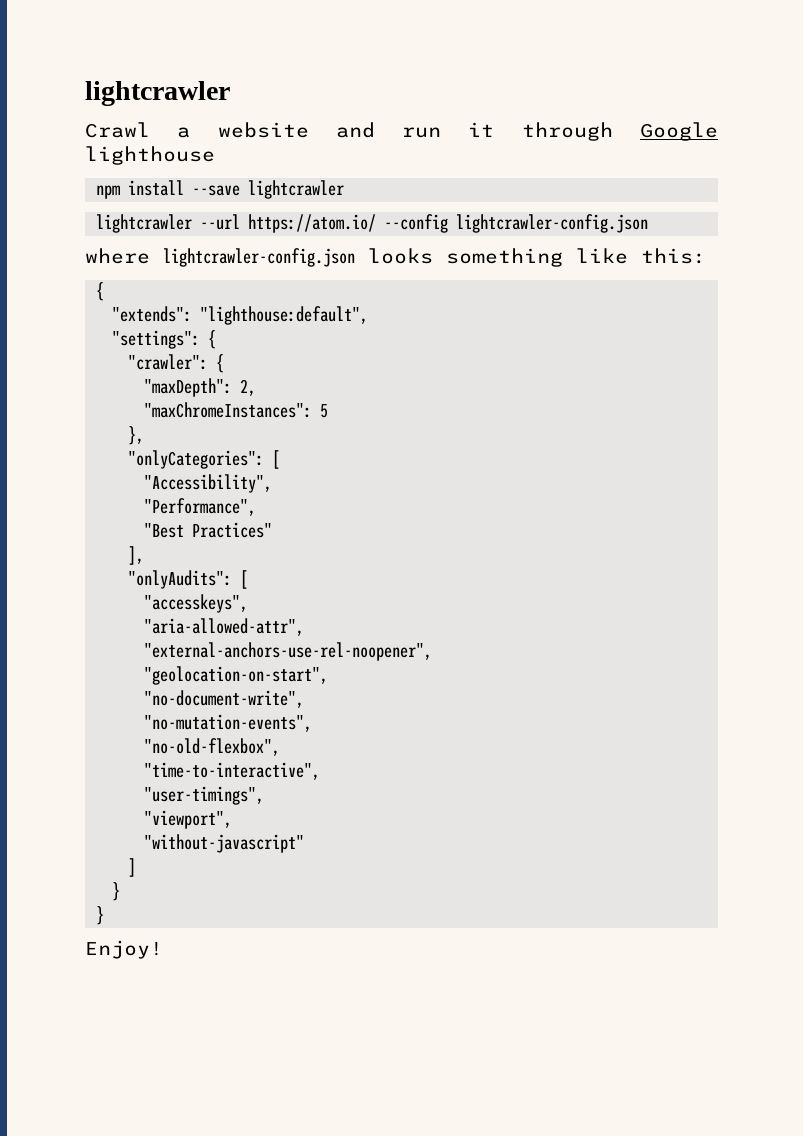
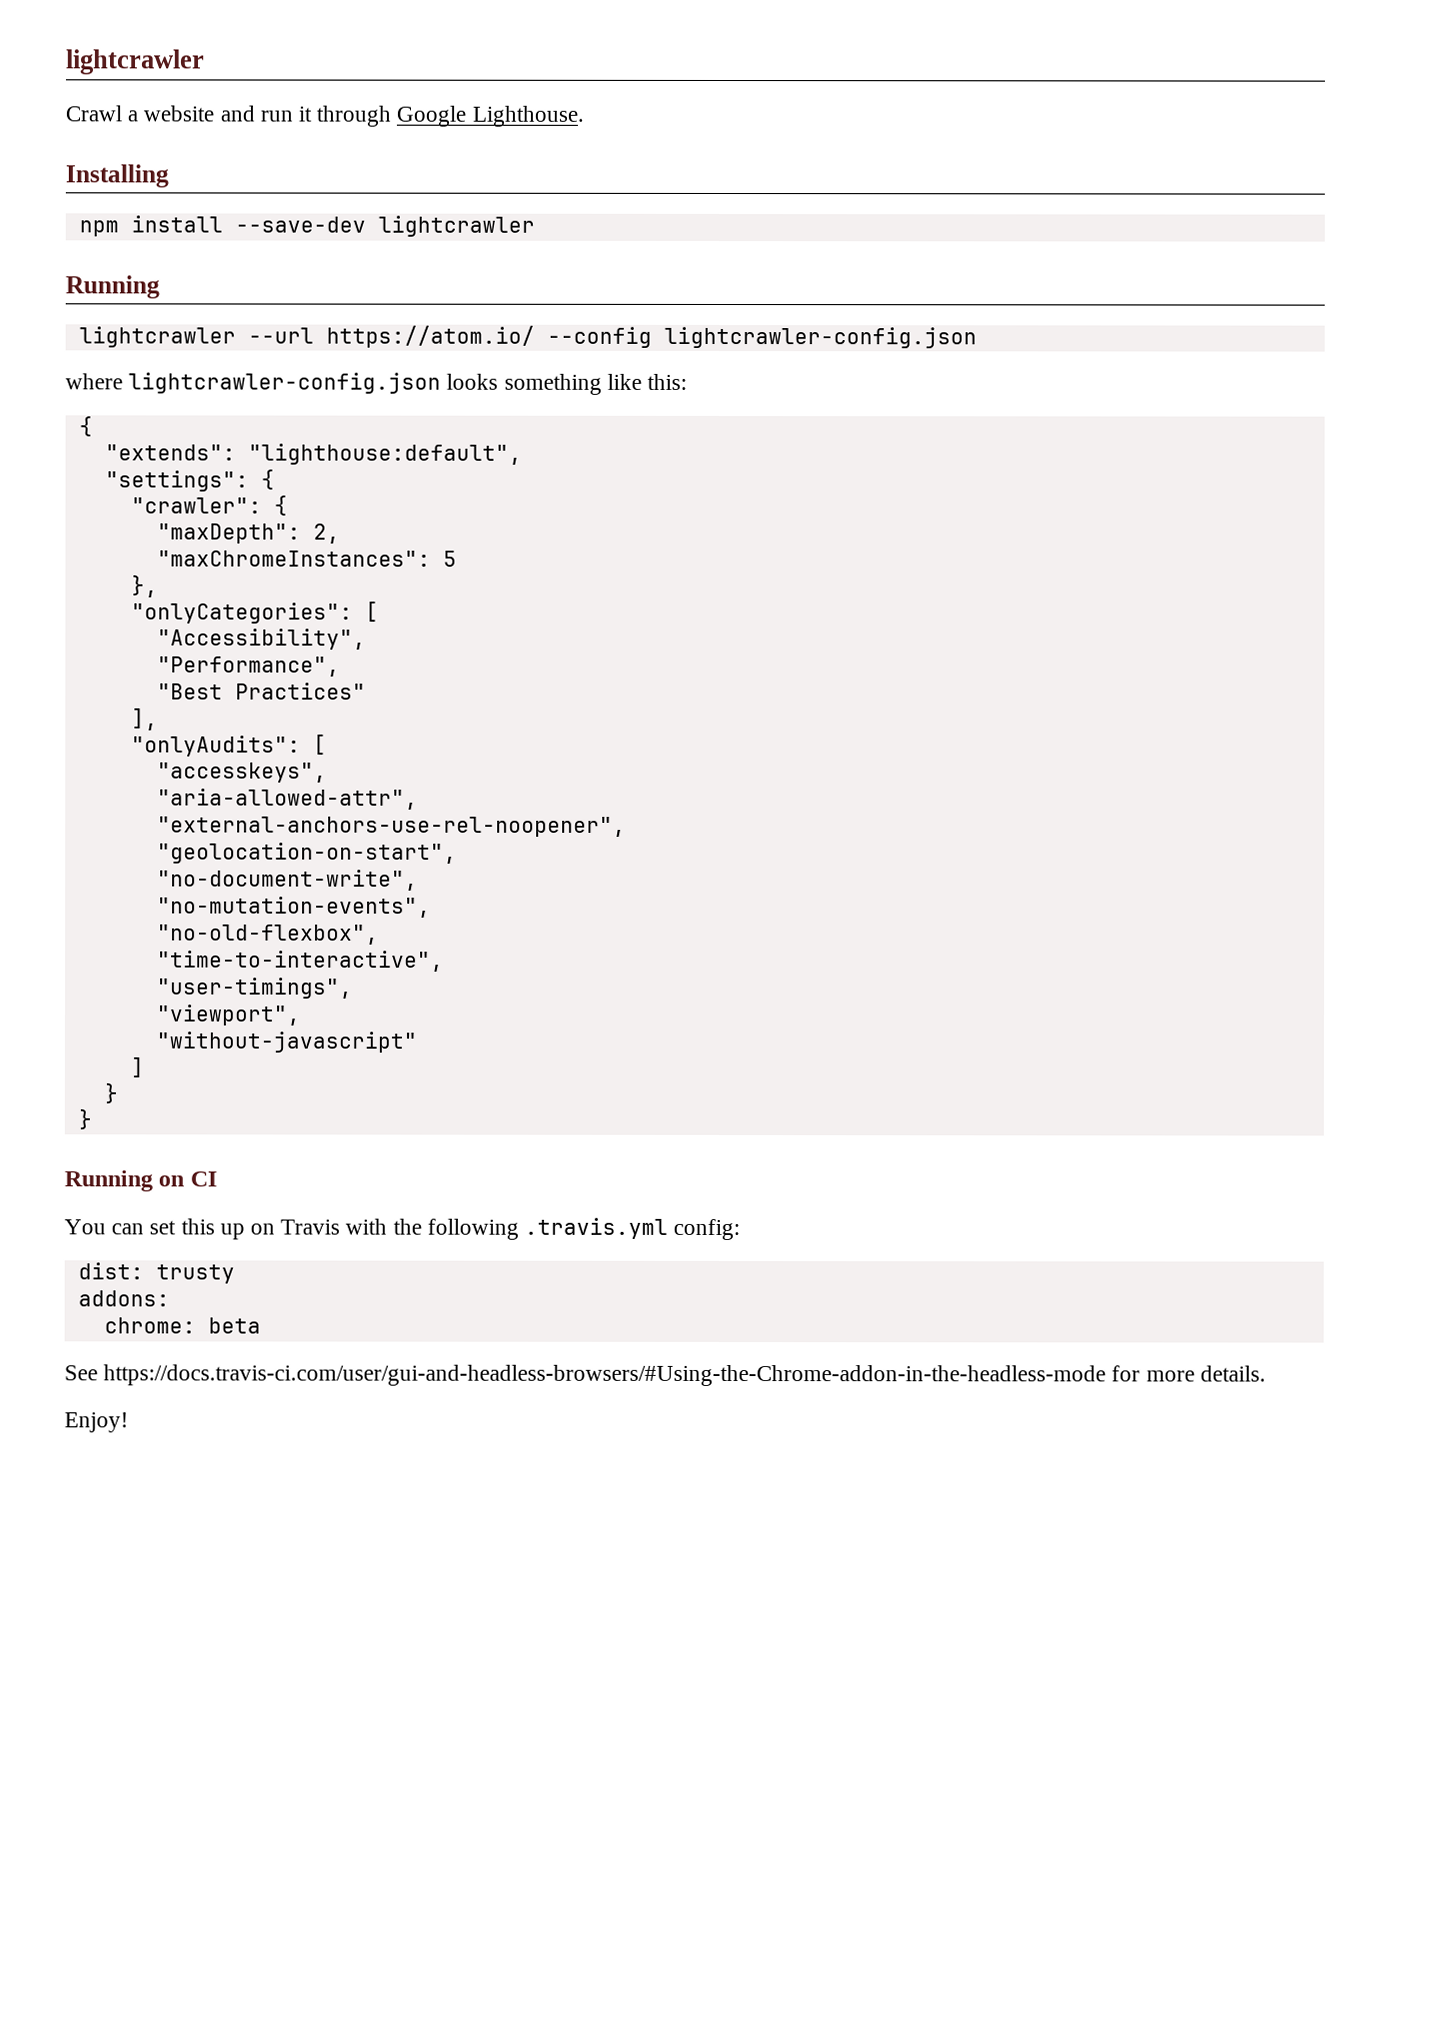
[85,146,215,165] lighthouse -> [471,105,584,127] [65,164,169,188] Lighthouse. // Installing
[192,180,345,199] --save lightcrawler -> [234,215,535,237] [65,275,160,299] --save-dev lightcrawler // Running
(105, 915) none -> [64,1170,217,1192] [64,1217,741,1241] [77,1262,235,1284] [77,1290,170,1307] [103,1317,261,1334] [64,1364,1266,1387] // Running on CI // You can set this up on Travis with the following .travis.yml config: // dist: trusty // addons: // chrome: beta // See https://docs.travis-ci.com/user/gui-and-headless-browsers/#Using-the-Chrome-addon-in-the-headless-mode for more details.

